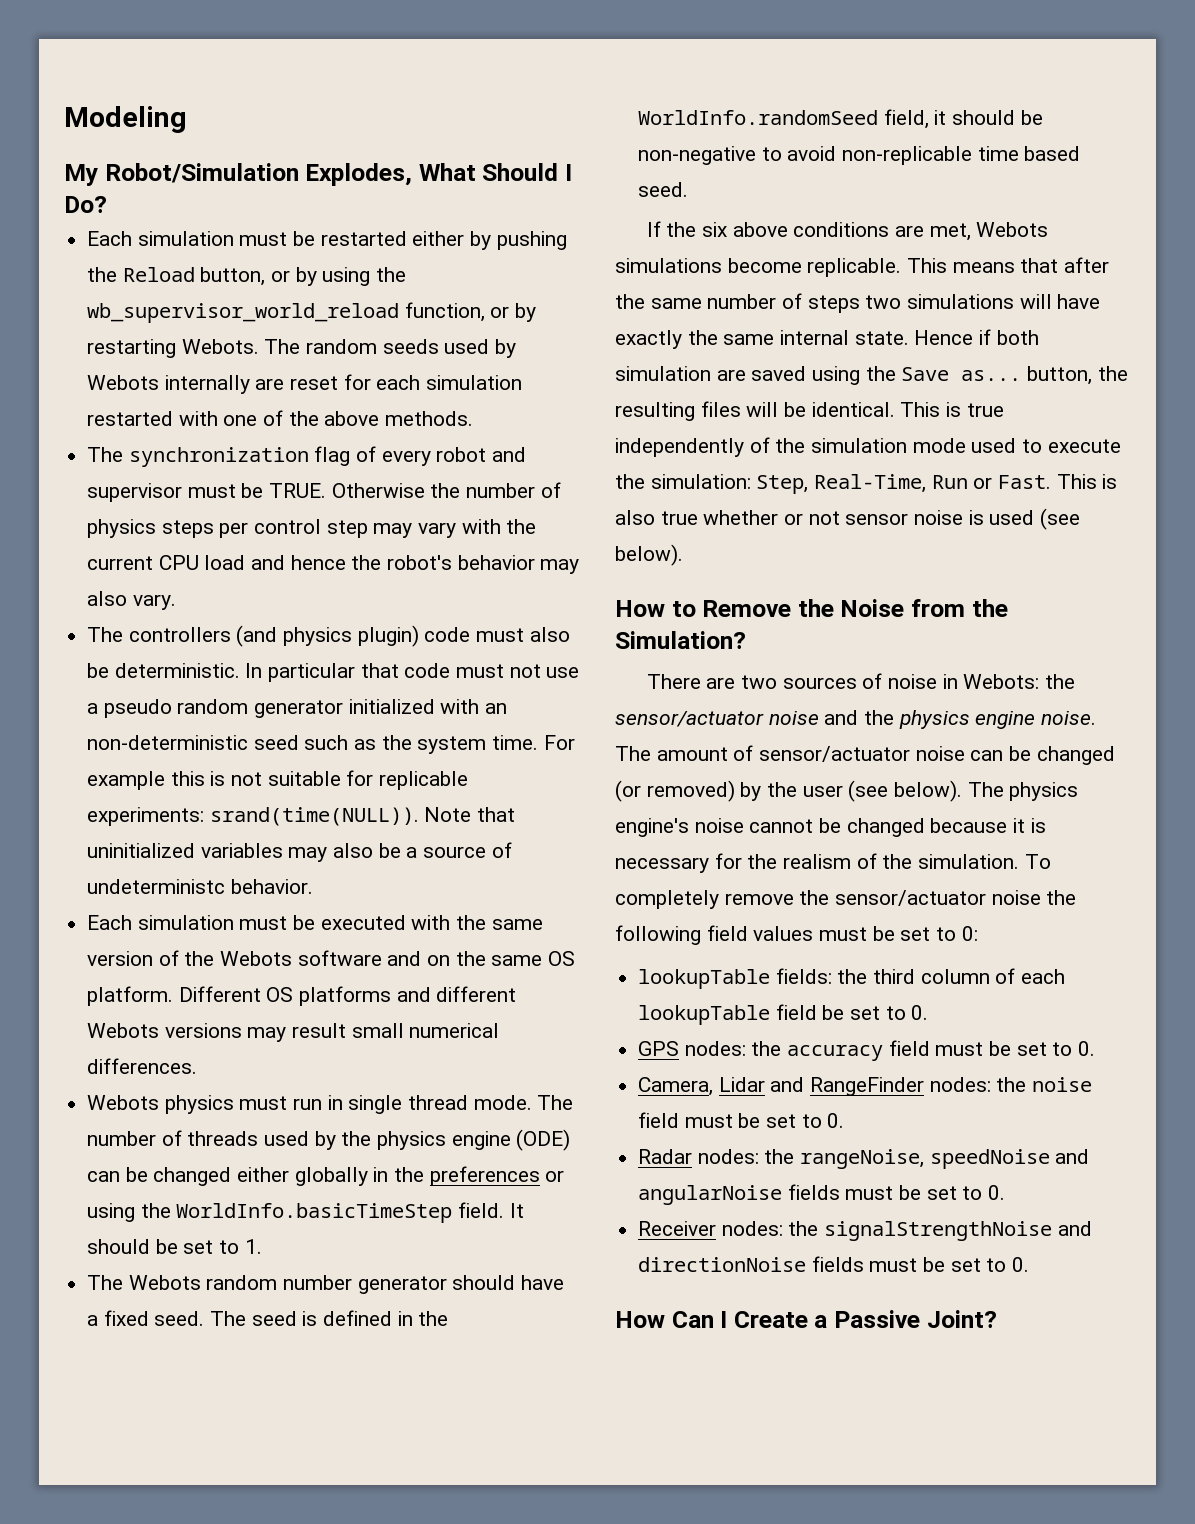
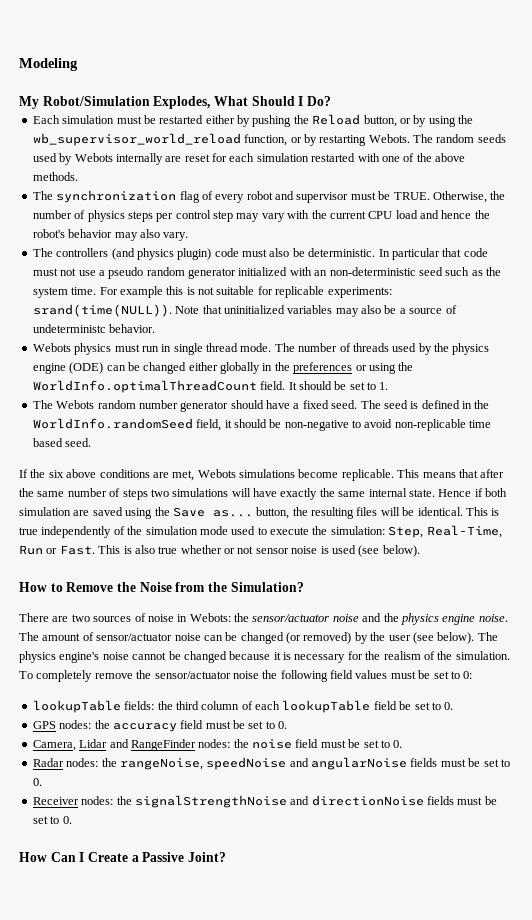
[331,483,425,498] Otherwise -> [432,191,487,203] Otherwise,
[87,915,543,930] [87,950,576,966] [87,986,517,1006] [87,1023,500,1042] [87,1058,198,1074] // Each simulation must be executed with the same version of the Webots software and on the same OS platform. Different OS platforms and different Webots versions may result small numerical differences. -> (156, 328) none
[176,1203,453,1223] WorldInfo.basicTimeStep -> [32,380,257,393] WorldInfo.optimalThreadCount

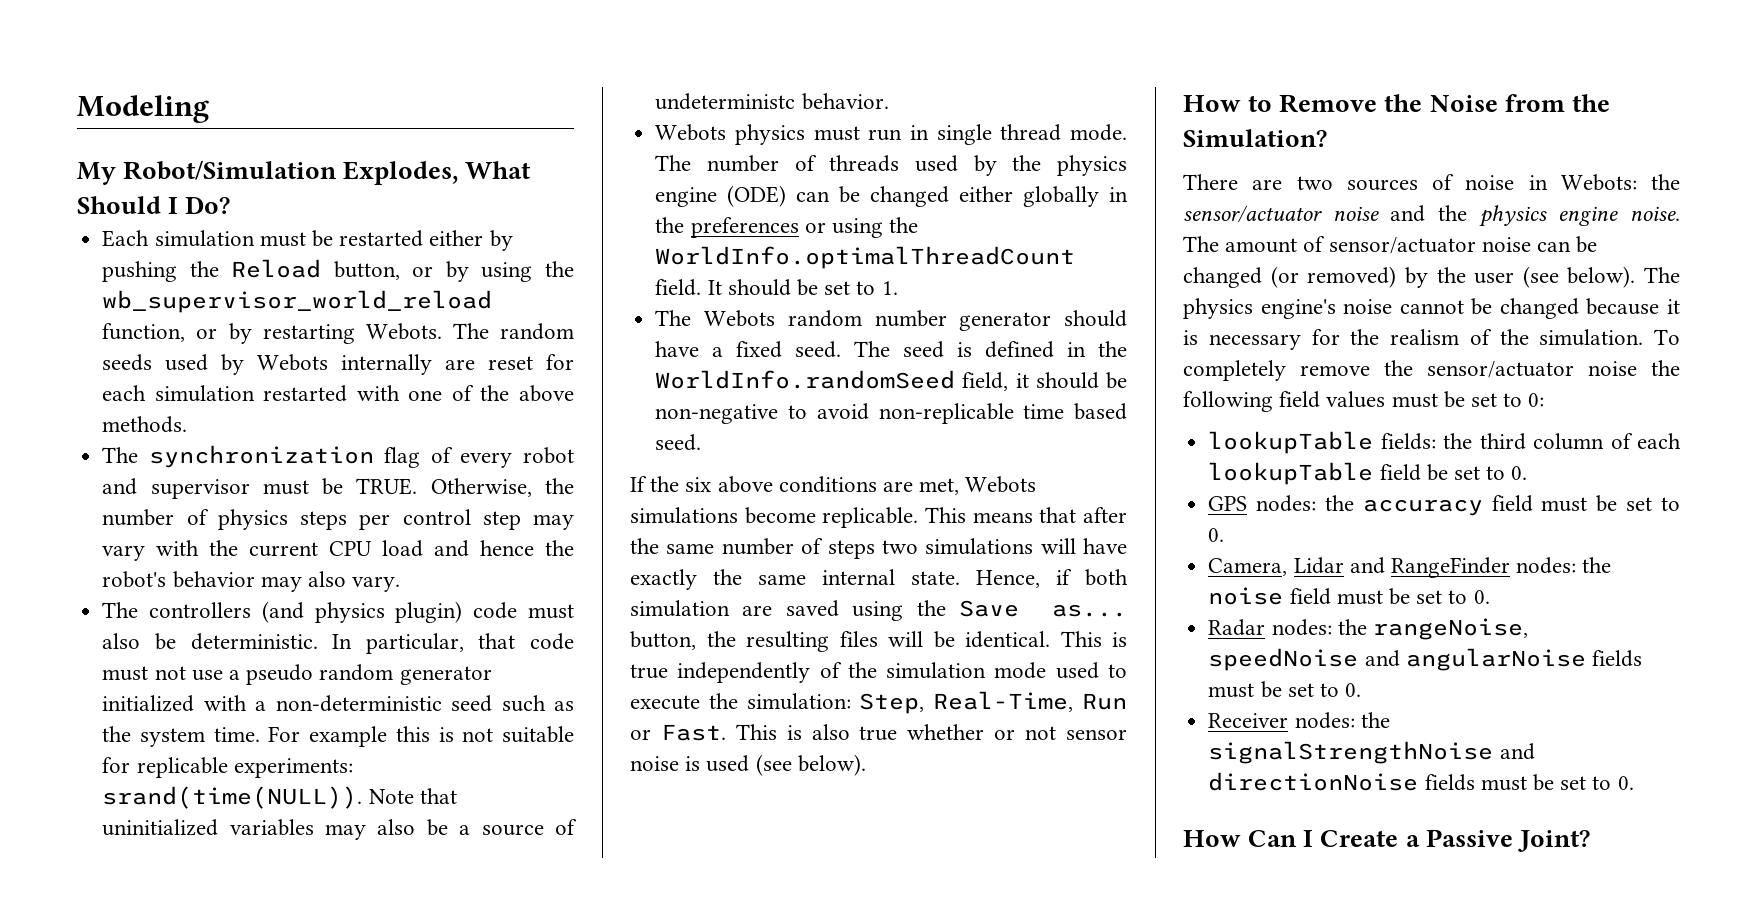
[391,248,440,260] particular -> [365,633,464,654] particular,
[314,270,328,276] an -> [255,701,267,711] a
[438,489,472,497] Hence -> [976,570,1040,588] Hence,

